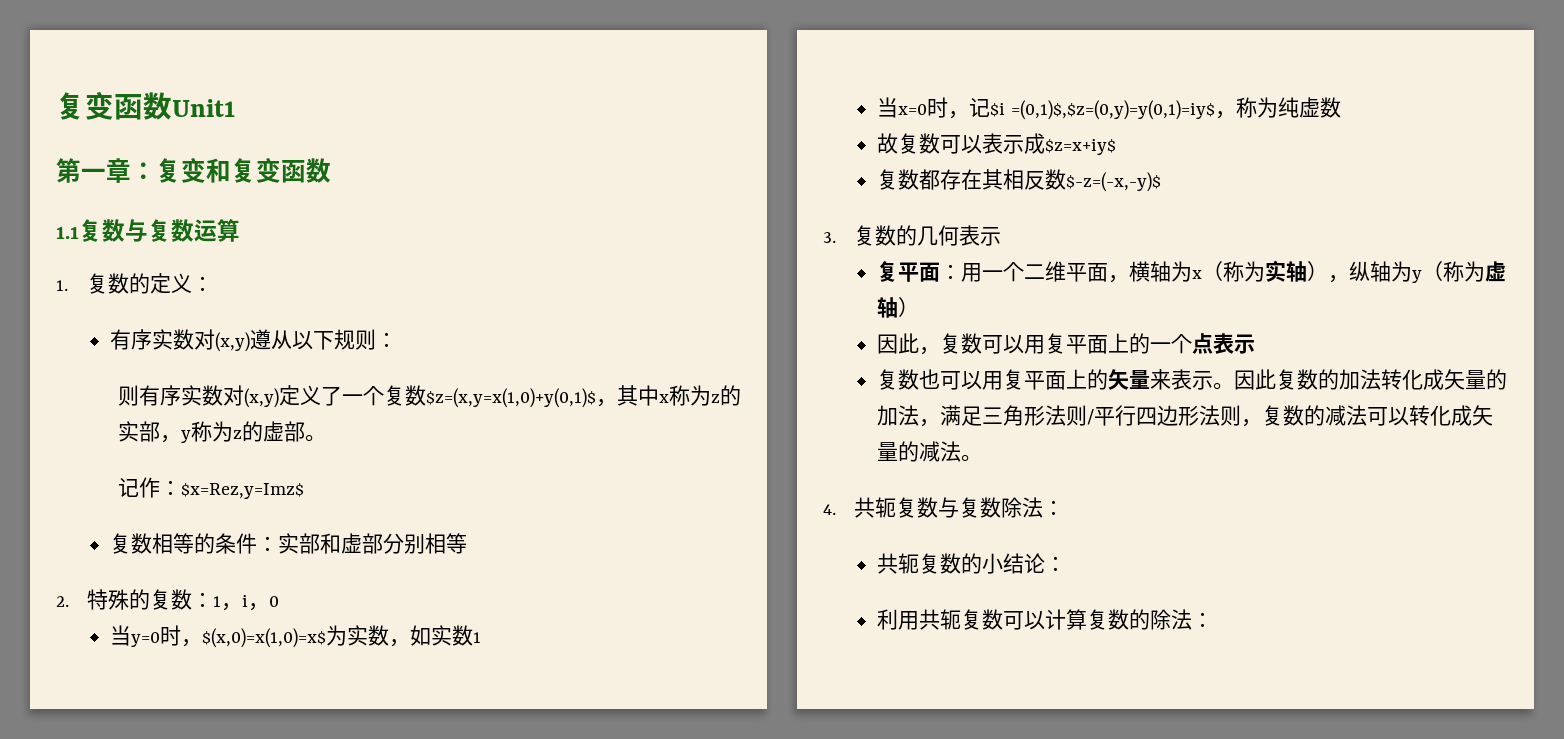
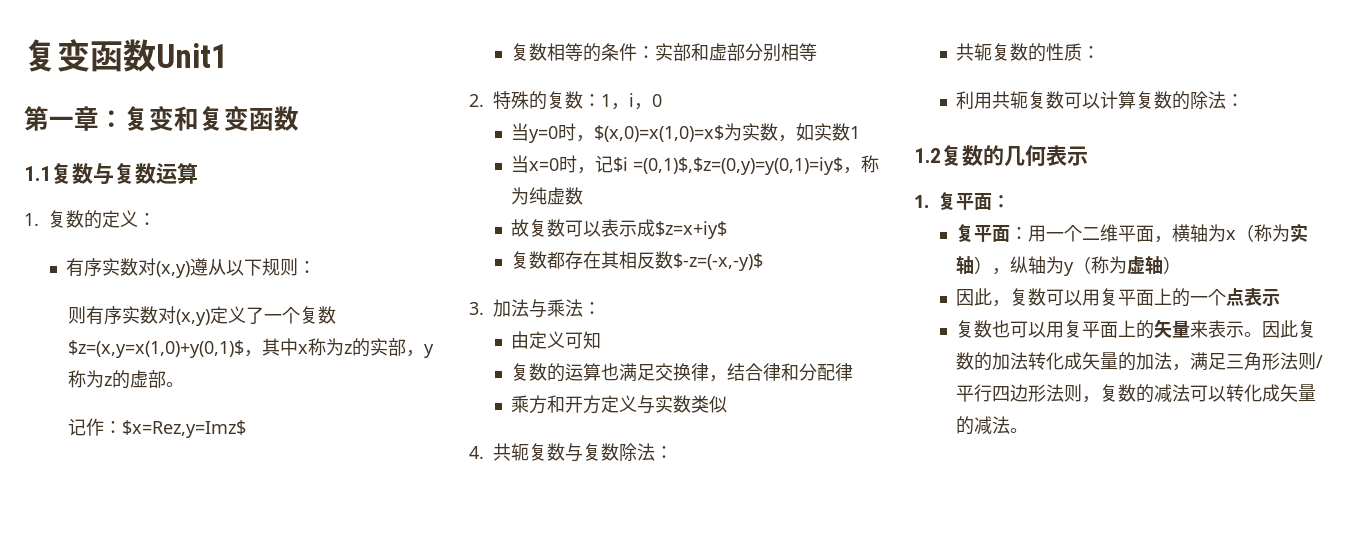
(836, 237) none -> [493,299,601,318] [510,331,601,349] [510,363,853,382] [510,395,727,414] [469,443,673,462] [955,43,1100,62] [955,91,1244,110] [914,148,941,163] 加法与乘法： // 由定义可知 // 复数的运算也满足交换律，结合律和分配律 // 乘方和开方定义与实数类似 // 4.共轭复数与复数除法： // 共轭复数的性质： // 利用共轭复数可以计算复数的除法： // 1.2
(1001, 236) none -> [914,192,1010,210] // 1.复平面：
[823,497,1064,518] [876,553,1066,574] [876,609,1213,630] // 4.共轭复数与复数除法： // 共轭复数的小结论： // 利用共轭复数可以计算复数的除法： -> (1028, 430) none

